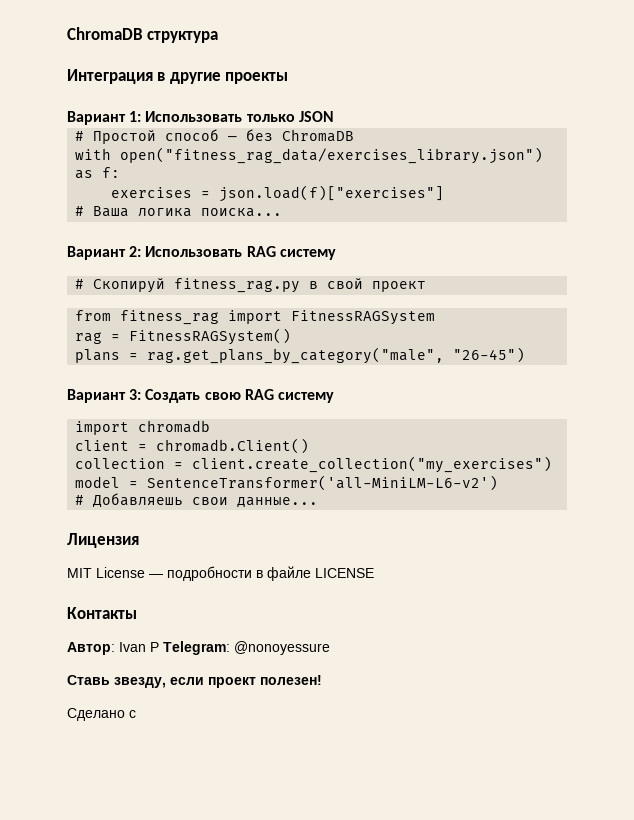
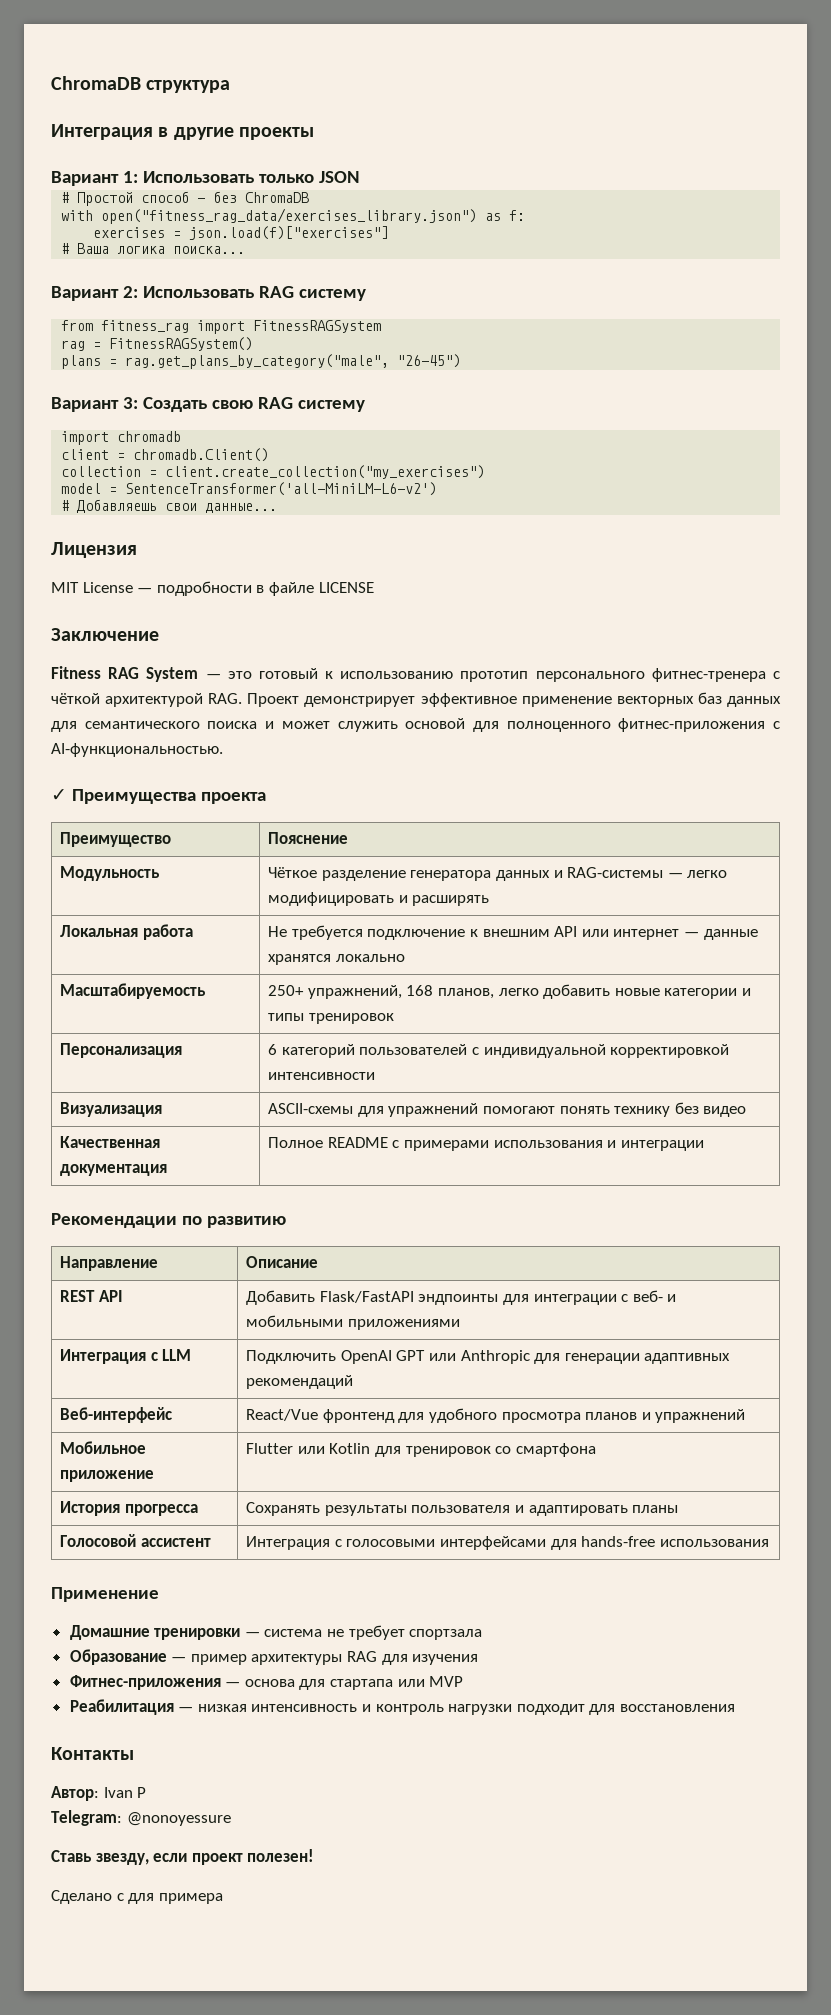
[75,278,427,293] // # Скопируй fitness_rag.py в свой проект -> (366, 295) none
(374, 573) none -> [51,628,159,641] [51,666,780,682] [51,692,781,707] [51,718,780,732] [51,743,223,757] [51,789,266,804] [60,832,172,847] [268,832,349,844] [60,866,161,881] [268,867,728,881] [268,892,490,906] [60,924,193,940] [268,925,758,940] [268,954,405,965] [60,983,207,999] [268,984,751,999] [268,1013,394,1024] [60,1043,183,1058] [268,1044,730,1058] [268,1072,376,1080] [60,1102,163,1117] [268,1102,747,1117] [60,1136,161,1148] [60,1164,168,1176] [268,1137,704,1151] [51,1213,286,1228] [60,1256,159,1271] [246,1256,319,1268] [60,1290,123,1302] [246,1290,677,1305] [246,1315,460,1330] [60,1349,192,1364] [246,1350,731,1364] [246,1375,354,1389] [60,1407,173,1423] [246,1408,746,1423] [60,1441,147,1454] [60,1470,155,1482] [246,1443,596,1457] [60,1501,198,1516] [246,1502,679,1516] [60,1534,211,1547] [246,1536,769,1550] [51,1587,159,1602] [69,1625,483,1640] [69,1649,479,1665] [69,1675,464,1690] [69,1699,736,1715] // Заключение // Fitness RAG System — это готовый к использованию прототип персонального фитнес-тренера с чёткой архитектурой RAG. Проект демонстрирует эффективное применение векторных баз данных для семантического поиска и может служить основой для полноценного фитнес-приложения с AI-функциональностью. // ✓ Преимущества проекта // Преимущество | Пояснение // Модульность | Чёткое разделение генератора данных и RAG-системы — легко модифицировать и расширять // Локальная работа | Не требуется подключение к внешним API или интернет — данные хранятся локально // Масштабируемость | 250+ упражнений, 168 планов, легко добавить новые категории и типы тренировок // Персонализация | 6 категорий пользователей с индивидуальной корректировкой интенсивности // Визуализация | ASCII-схемы для упражнений помогают понять технику без видео // Качественная документация | Полное README с примерами использования и интеграции // Рекомендации по развитию // Направление | Описание // REST API | Добавить Flask/FastAPI эндпоинты для интеграции с веб- и мобильными приложениями // Интеграция с LLM | Подключить OpenAI GPT или Anthropic для генерации адаптивных рекомендаций // Веб-интерфейс | React/Vue фронтенд для удобного просмотра планов и упражнений // Мобильное приложение | Flutter или Kotlin для тренировок со смартфона // История прогресса | Сохранять результаты пользователя и адаптировать планы // Голосовой ассистент | Интеграция с голосовыми интерфейсами для hands-free использования // Применение // Домашние тренировки — система не требует спортзала // Образование — пример архитектуры RAG для изучения // Фитнес-приложения — основа для стартапа или MVP // Реабилитация — низкая интенсивность и контроль нагрузки подходит для восстановления
(159, 647) none -> (147, 1792) //
(136, 714) none -> [128,1893,223,1904] для примера

